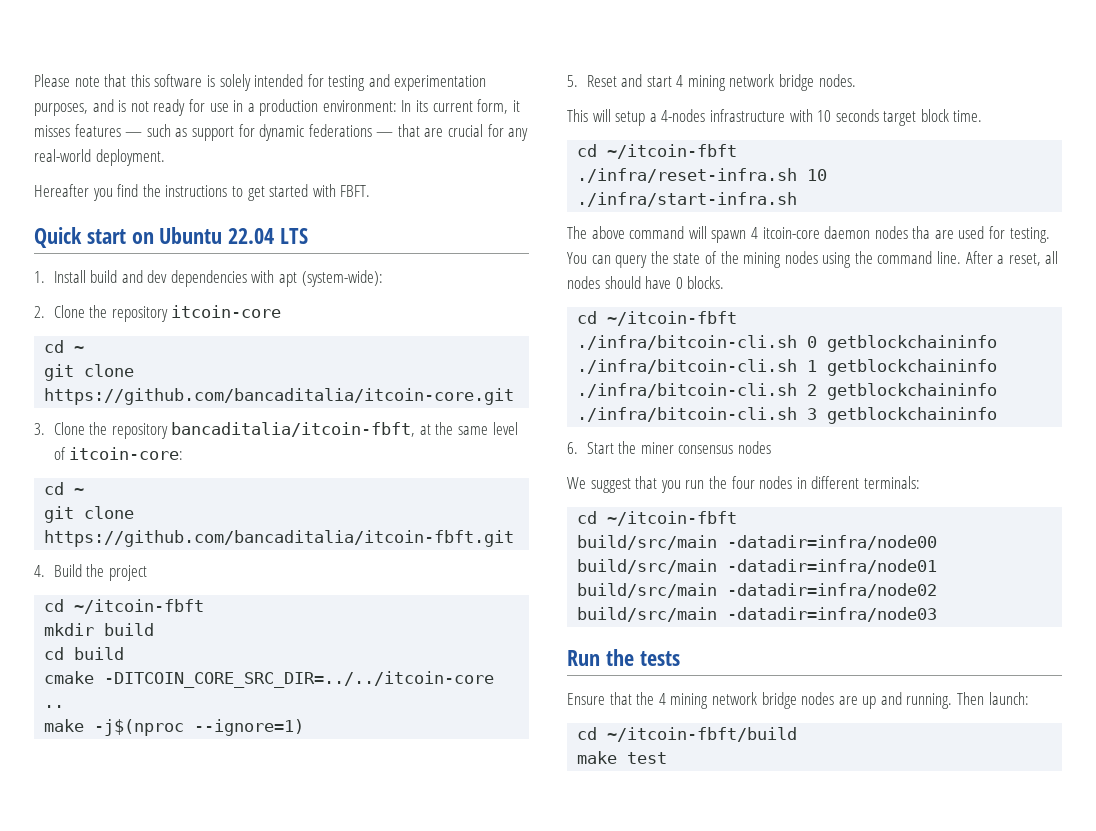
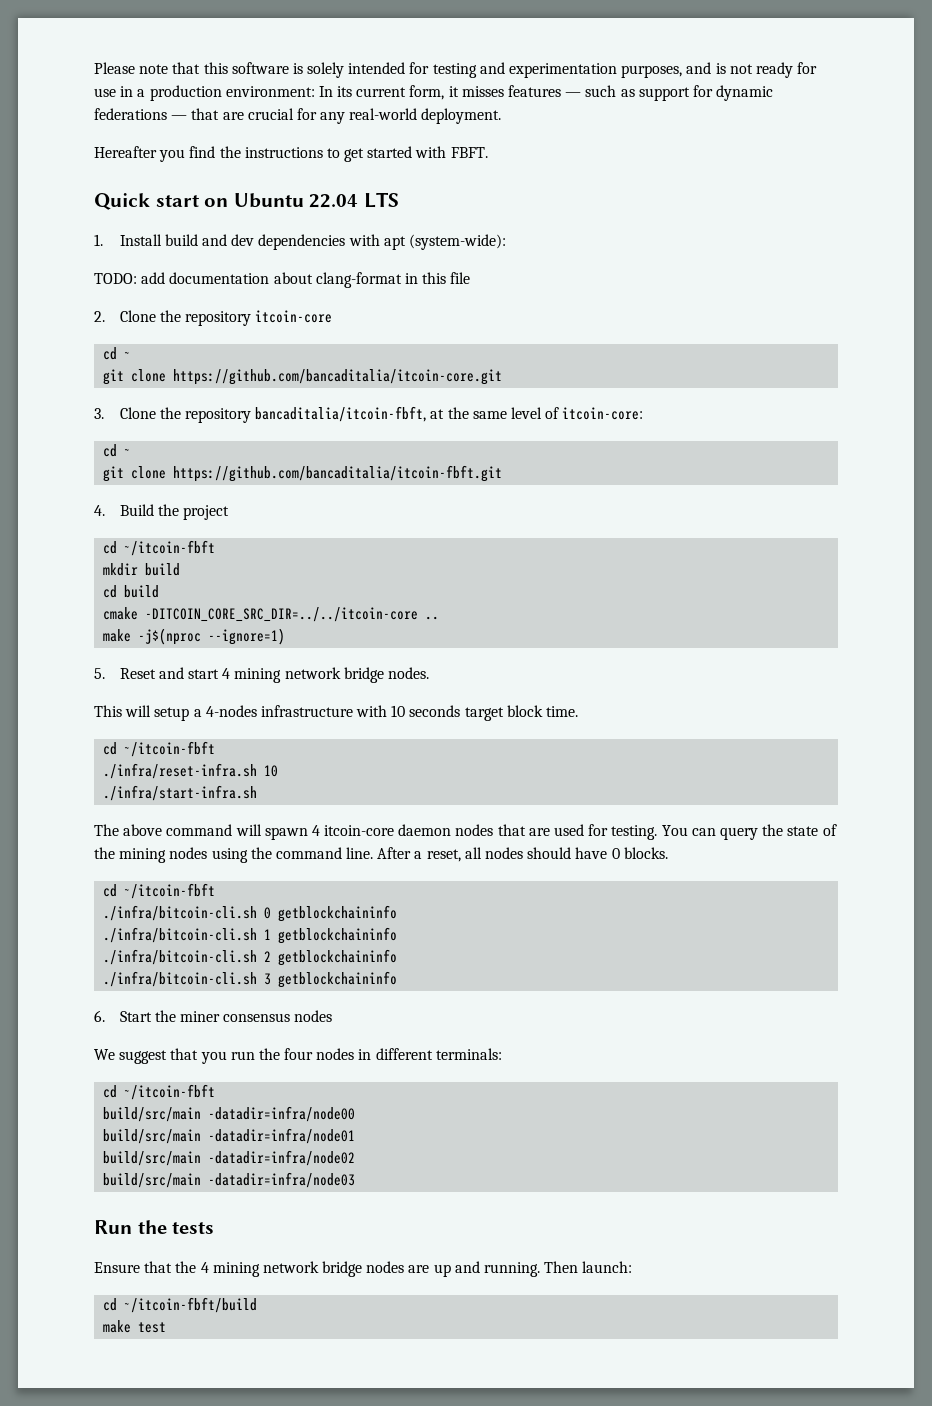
(383, 278) none -> [94,272,471,288] // TODO: add documentation about clang-format in this file
[912,226,931,239] tha -> [497,824,526,836] that

